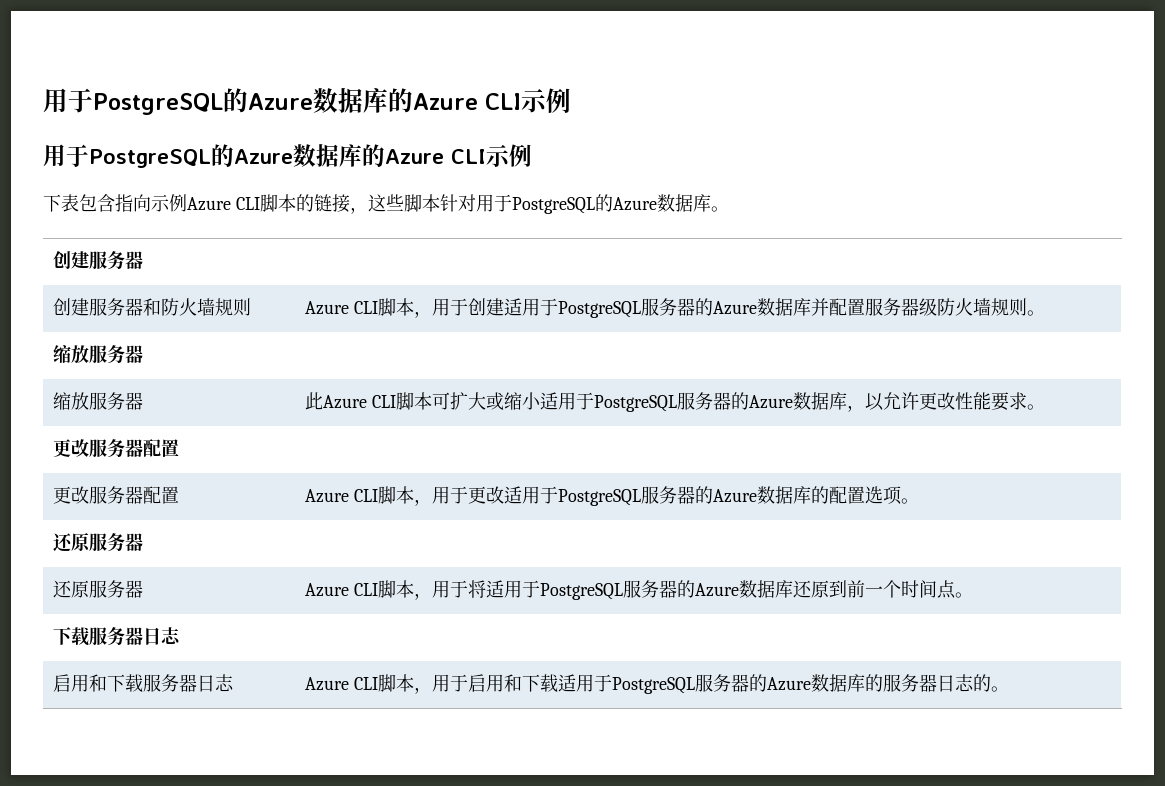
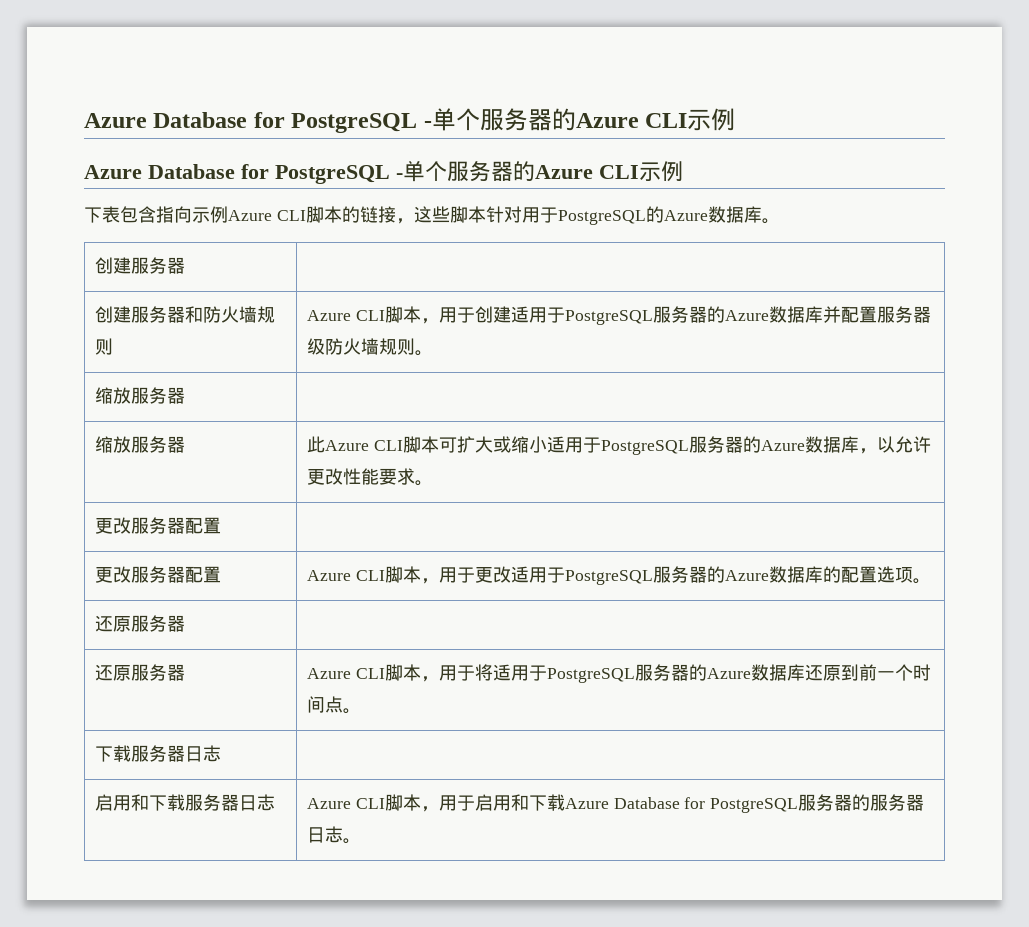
[43,87,571,115] [43,144,362,168] 用于PostgreSQL的Azure数据库的Azure CLI示例 // 用于PostgreSQL的Azure数据库 -> [84,108,736,133] [84,161,513,184] Azure Database for PostgreSQL -单个服务器的Azure CLI示例 // Azure Database for PostgreSQL -单个服务器
[557,674,865,694] 适用于PostgreSQL服务器的Azure数据库 -> [564,794,853,813] Azure Database for PostgreSQL服务器
[972,674,991,692] 的 -> (344, 834) none

